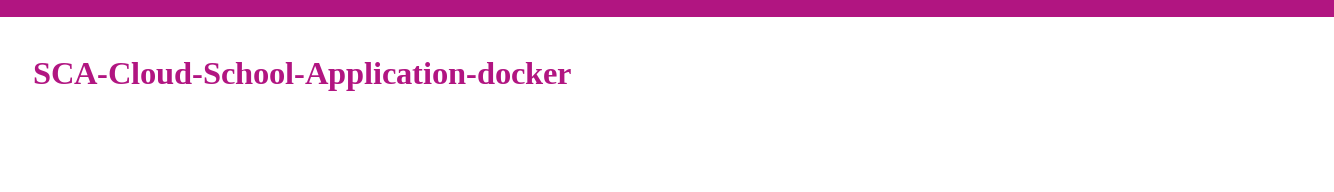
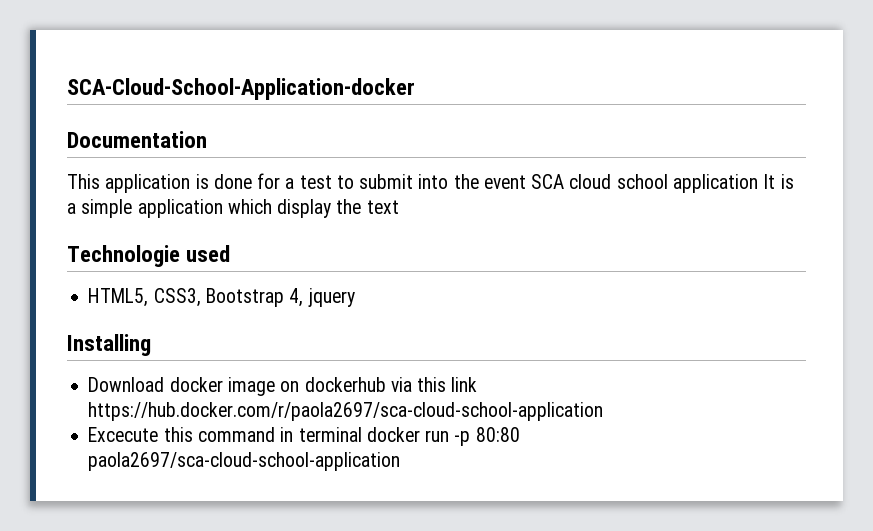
(571, 76) none -> [67,131,207,148] [67,173,794,193] [67,199,399,218] [67,245,231,267] [88,288,355,307] [67,334,151,356] [88,377,478,396] [88,402,604,421] [88,427,520,446] [88,452,401,471] // Documentation // This application is done for a test to submit into the event SCA cloud school application It is a simple application which display the text // Technologie used // HTML5, CSS3, Bootstrap 4, jquery // Installing // Download docker image on dockerhub via this link https://hub.docker.com/r/paola2697/sca-cloud-school-application // Excecute this command in terminal docker run -p 80:80 paola2697/sca-cloud-school-application

